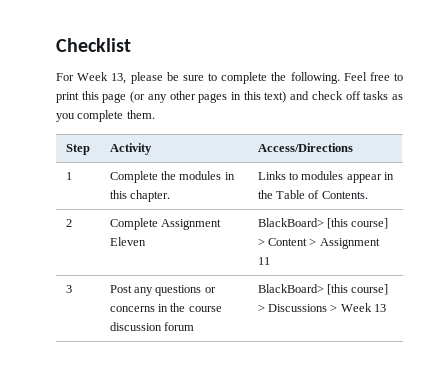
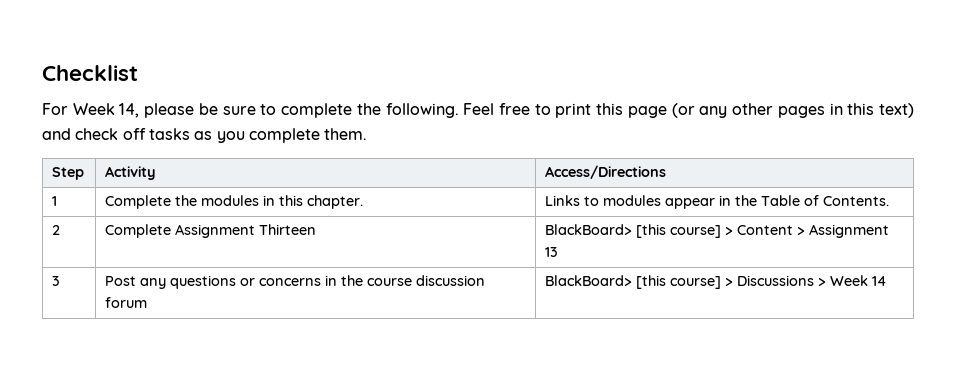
[111,73,127,84] 13, -> [119,103,140,118] 14,
[109,237,146,246] Eleven -> [259,224,317,235] Thirteen
[257,257,270,265] 11 -> [545,247,559,257] 13
[374,304,387,312] 13 -> [872,276,887,286] 14

